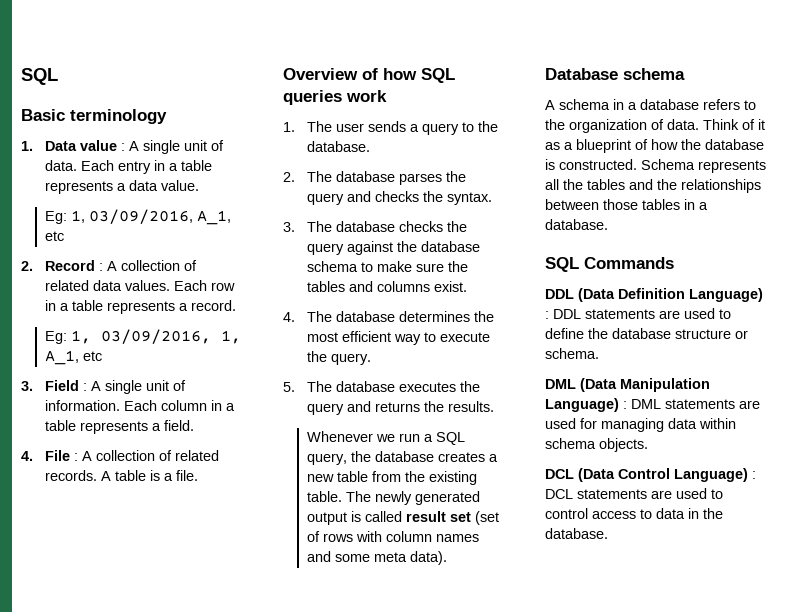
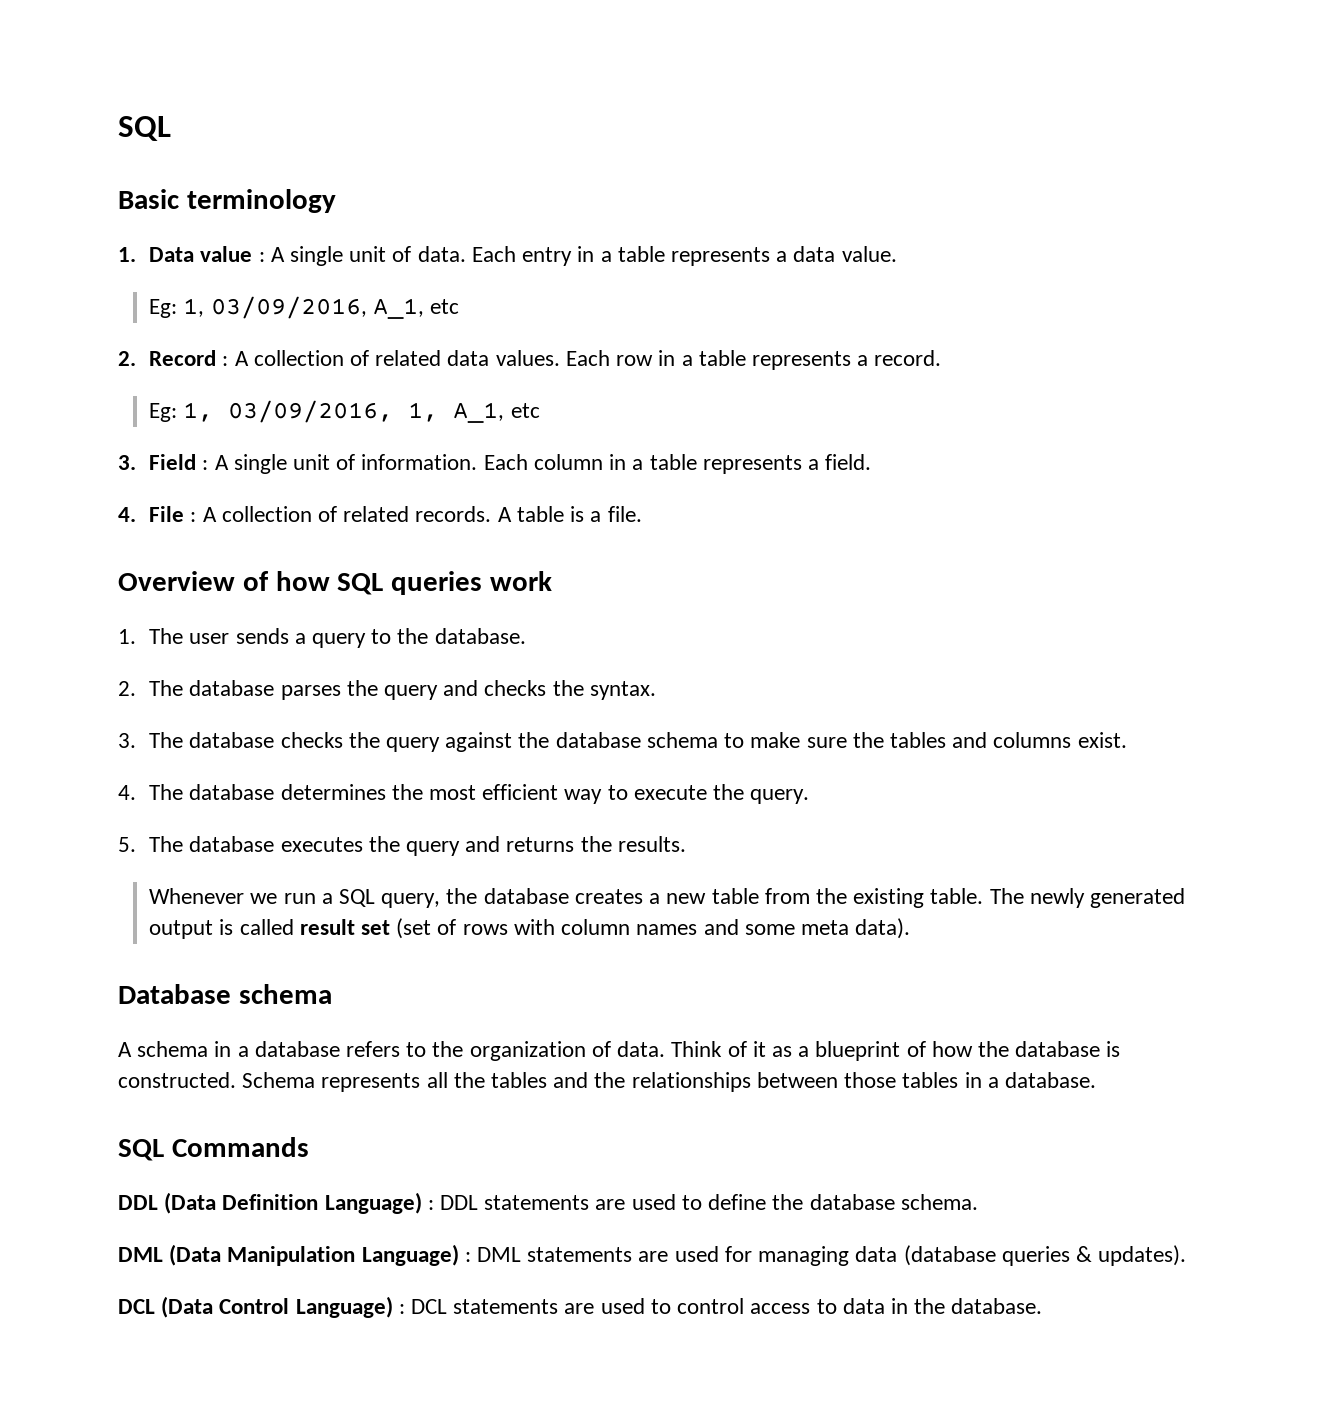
[675,329,748,339] structure or -> (895, 1202) none
[699,418,736,429] [545,438,648,452] within schema objects. -> [903,1245,1187,1266] (database queries & updates).

